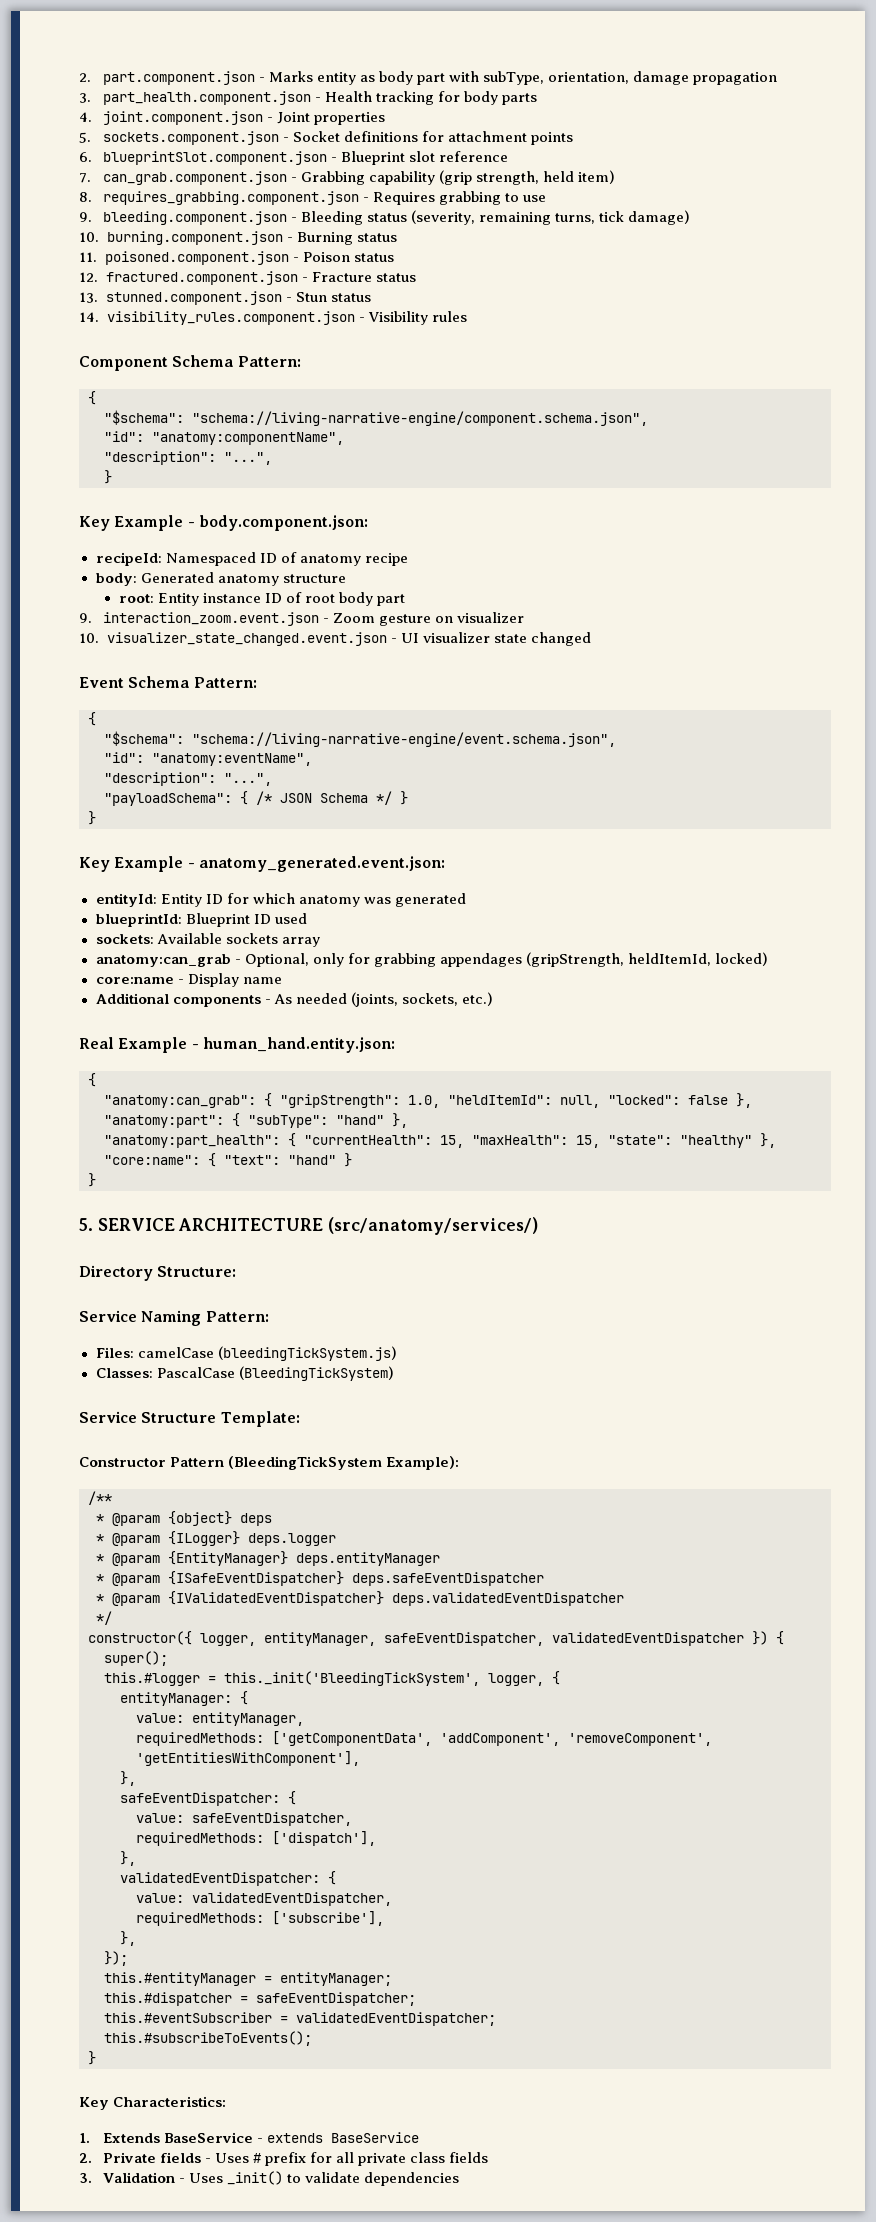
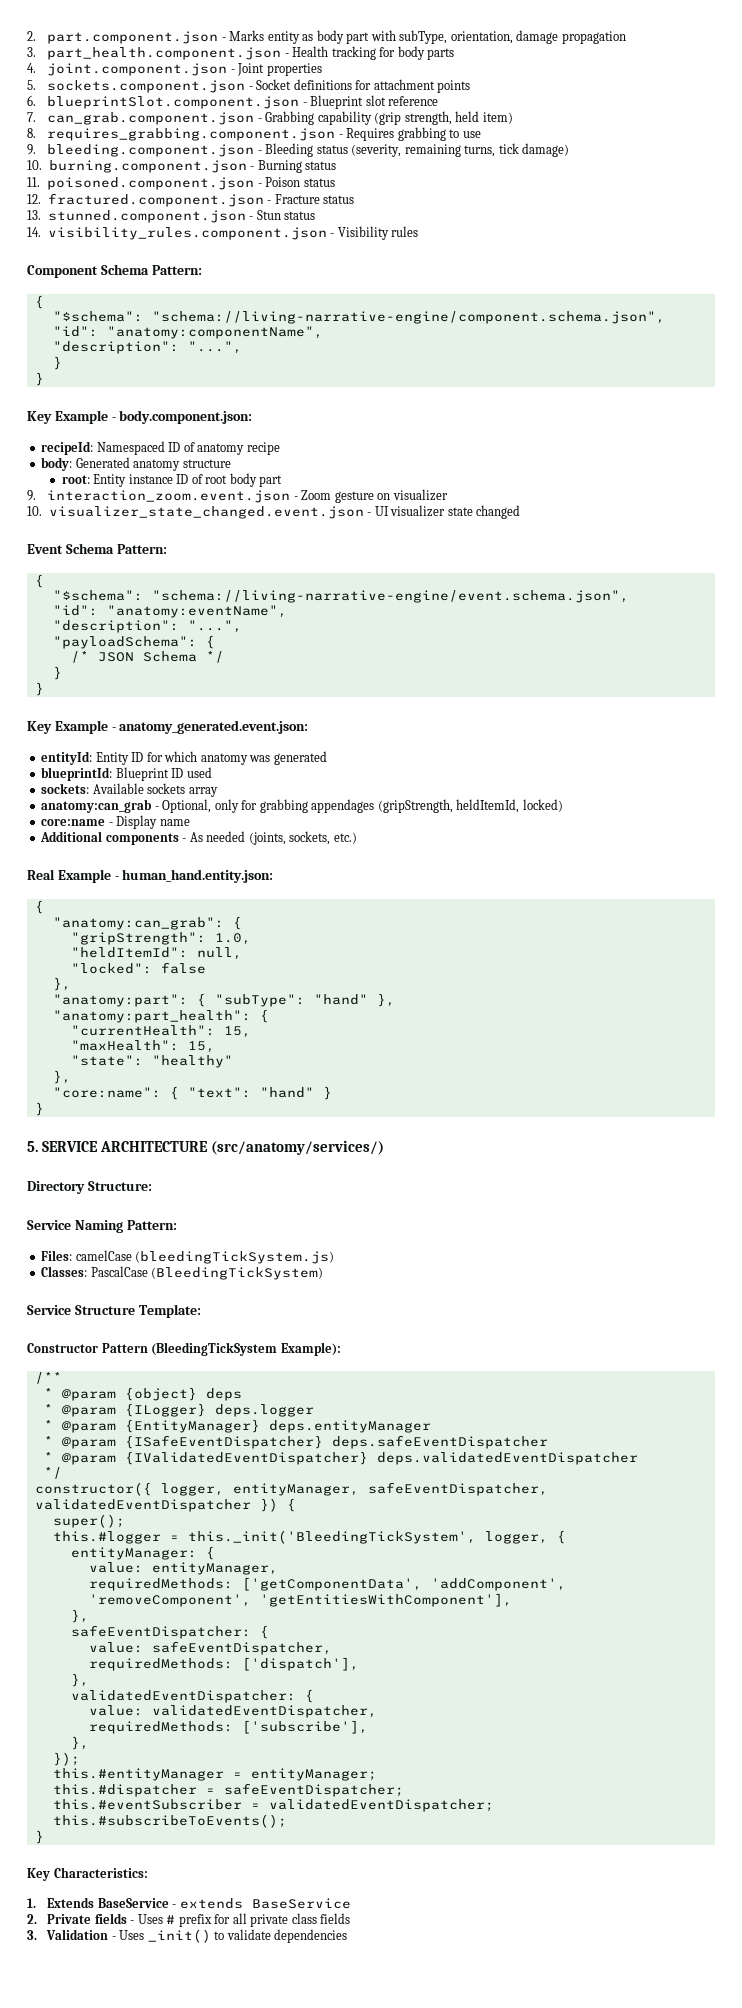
(112, 477) none -> [34,372,44,386] // }
(248, 798) none -> (215, 642) //
(392, 798) none -> (224, 657) //
(272, 1100) none -> (242, 923) //
(440, 1101) none -> (251, 939) //
(600, 1101) none -> (242, 953) //
(728, 1100) none -> (206, 968) //
(296, 1140) none -> (269, 1016) //
(464, 1141) none -> (251, 1032) //
(600, 1141) none -> (215, 1047) //
(752, 1141) none -> (233, 1061) //

